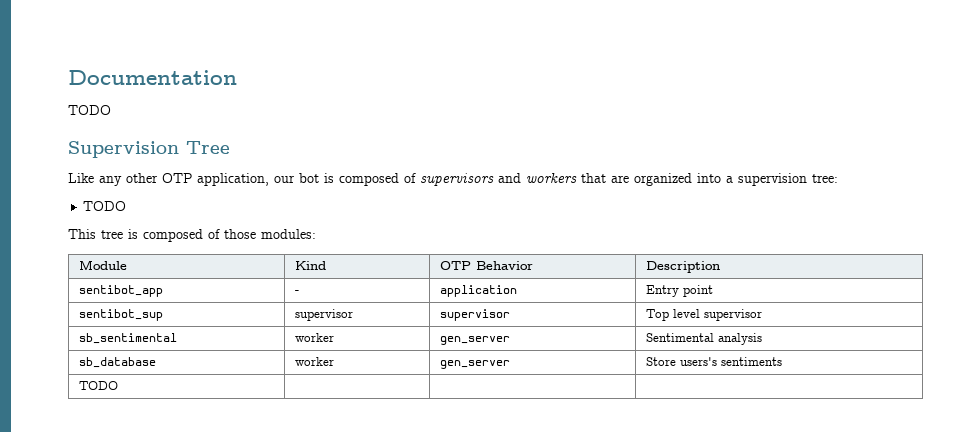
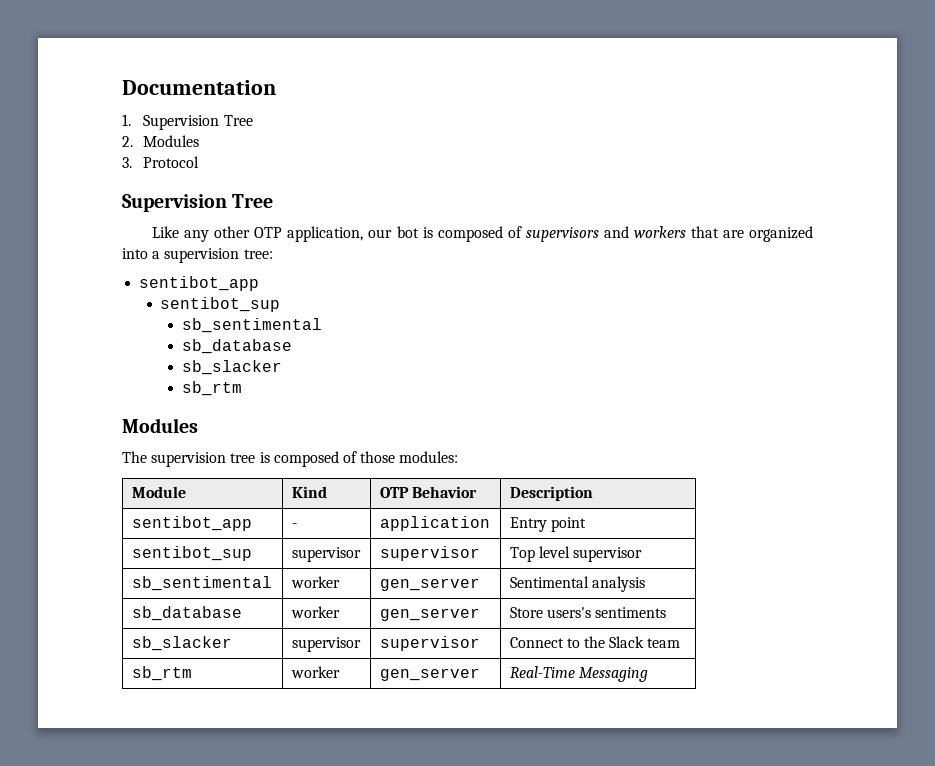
[68,105,111,115] TODO -> [122,114,253,130] [122,135,200,147] [122,156,200,168] 1. Supervision Tree // 2. Modules // 3. Protocol
[83,201,127,211] [68,229,96,239] TODO // This -> [139,276,260,291] [160,297,281,312] [181,318,322,333] [181,339,292,354] [181,360,282,375] [181,381,242,396] [122,418,198,433] [122,451,227,467] sentibot_app // sentibot_sup // sb_sentimental // sb_database // sb_slacker // sb_rtm // Modules // The supervision
[78,381,118,390] TODO | | | -> [131,636,232,651] [291,637,361,652] [379,636,480,651] [509,636,681,648] [131,666,192,681] [290,666,340,678] [379,668,480,681] [509,666,648,682] sb_slacker | supervisor | supervisor | Connect to the Slack team // sb_rtm | worker | gen_server | Real-Time Messaging

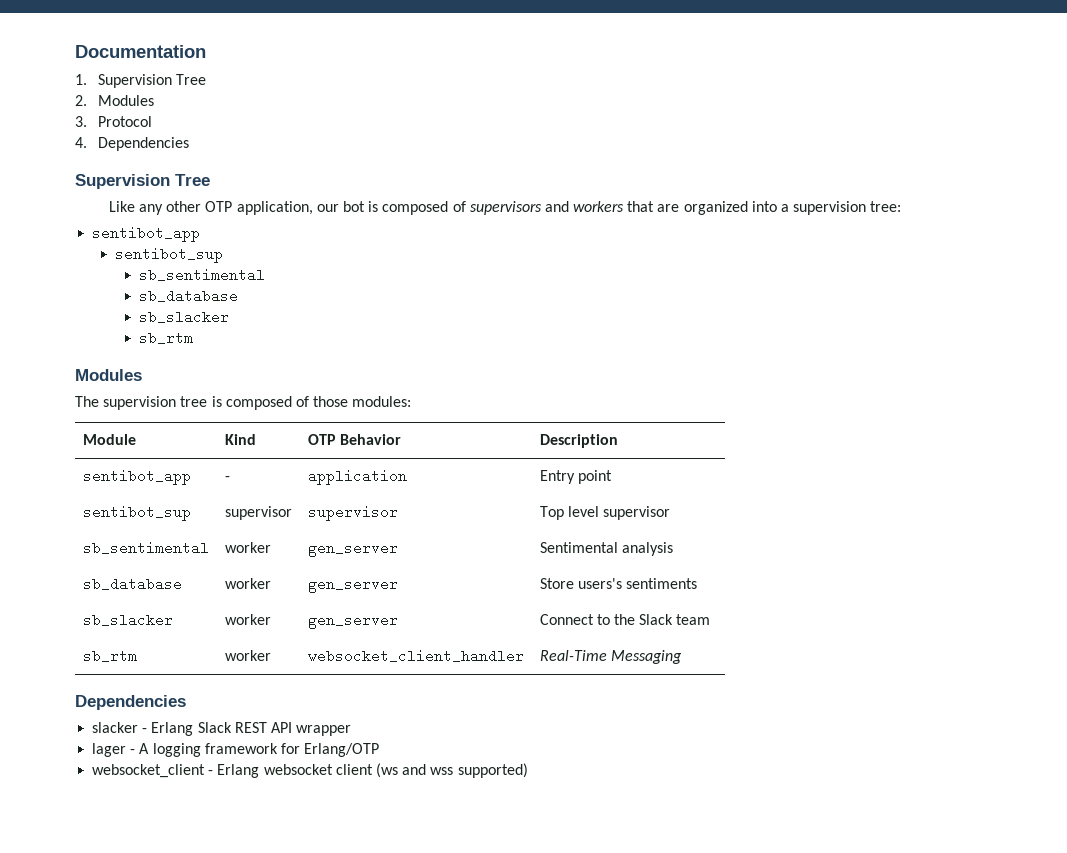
(200, 162) none -> [75,137,190,151] // 4. Dependencies
[291,637,361,652] [379,636,480,651] supervisor | supervisor -> [224,614,271,625] [307,613,398,629] worker | gen_server
[379,668,480,681] gen_server -> [307,649,524,663] websocket_client_handler
(648, 674) none -> [75,695,186,710] [92,722,352,736] [92,743,380,757] [92,763,528,778] // Dependencies // slacker - Erlang Slack REST API wrapper // lager - A logging framework for Erlang/OTP // websocket_client - Erlang websocket client (ws and wss supported)

